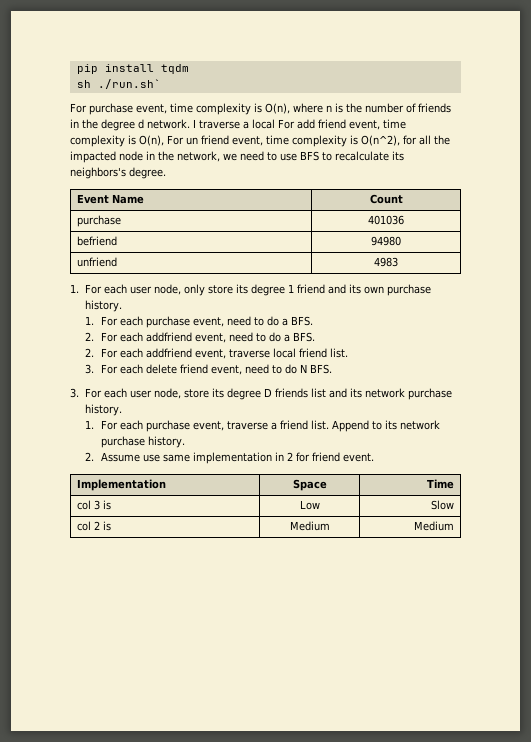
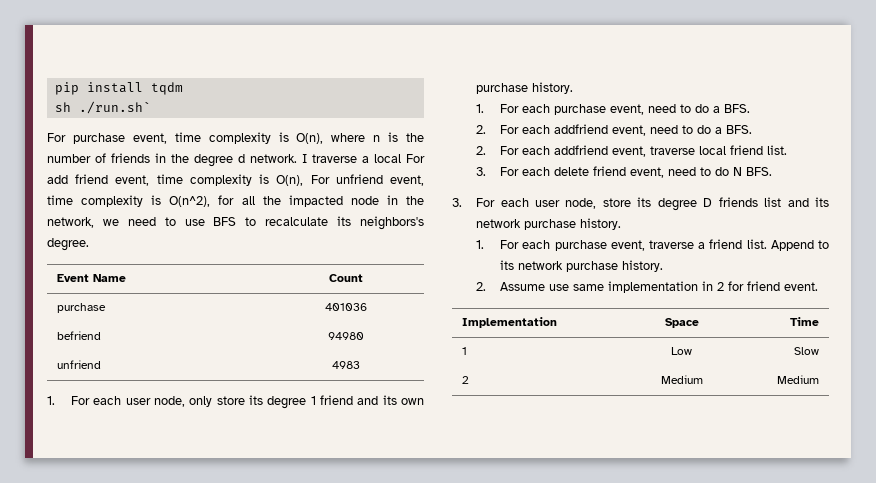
[186,135,229,145] un friend -> [335,174,383,184] unfriend
[77,500,112,510] col 3 is -> [461,347,467,355] 1
[77,521,112,531] col 2 is -> [461,376,469,384] 2

